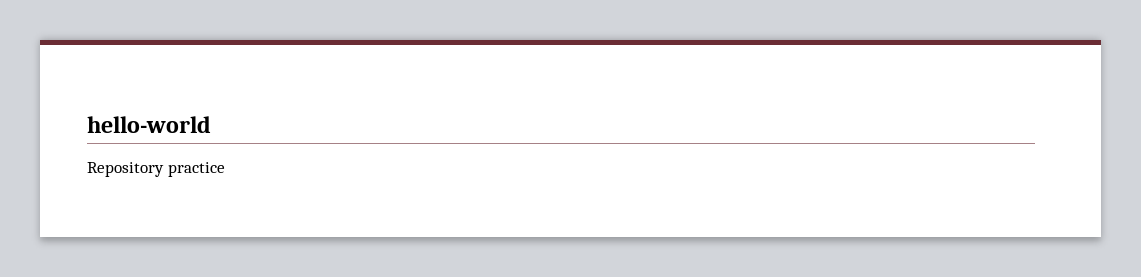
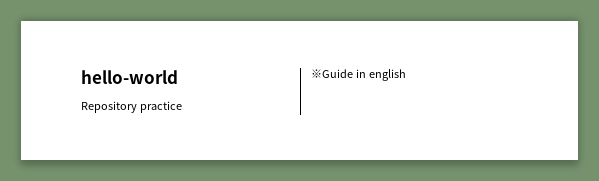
(225, 169) none -> [311,69,406,81] // ※Guide in english

